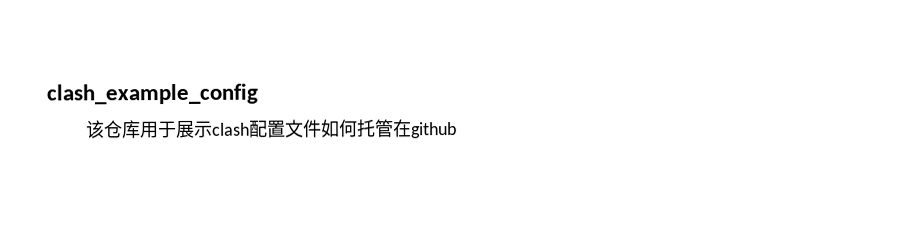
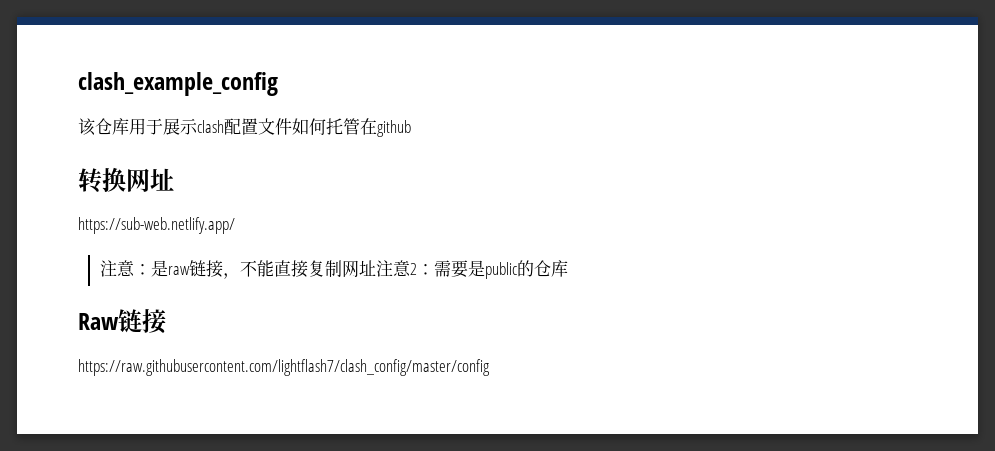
(458, 130) none -> [78,167,174,193] [78,217,235,234] [99,260,568,279] [78,309,166,334] [78,359,490,376] // 转换网址 // https://sub-web.netlify.app/ // 注意：是raw链接，不能直接复制网址注意2：需要是public的仓库 // Raw链接 // https://raw.githubusercontent.com/lightflash7/clash_config/master/config

